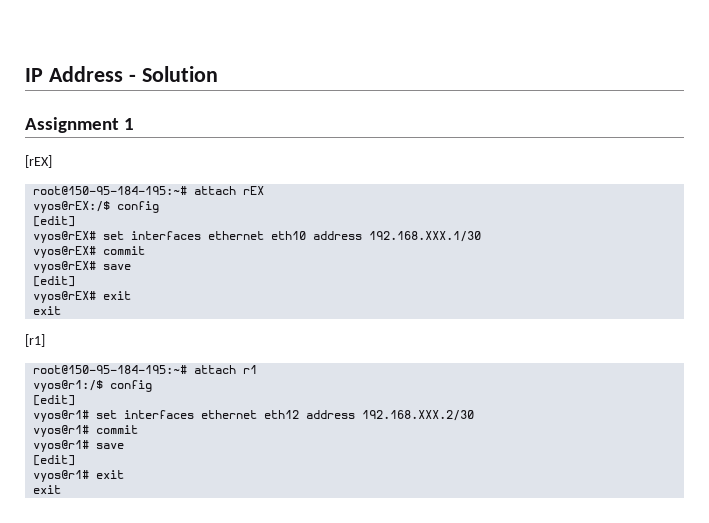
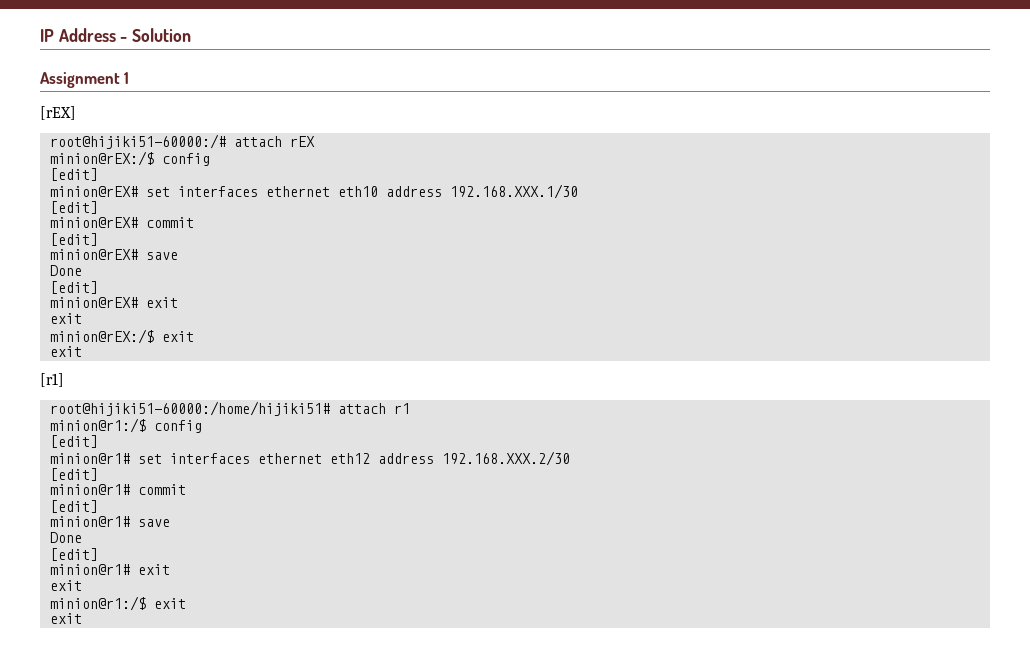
[33,186,188,195] root@150-95-184-195:~# -> [49,134,226,149] root@hijiki51-60000:/#
[33,201,160,213] [33,216,76,227] [33,231,97,243] vyos@rEX:/$ config // [edit] // vyos@rEX# -> [49,151,210,166] [49,168,98,181] [49,186,138,197] minion@rEX:/$ config // [edit] // minion@rEX#
[33,246,146,258] [33,261,132,273] [33,276,76,287] [33,291,97,303] vyos@rEX# commit // vyos@rEX# save // [edit] // vyos@rEX# -> [49,201,98,214] [49,217,194,228] [49,233,98,246] [49,249,178,260] [49,265,82,276] [49,281,98,294] [49,297,178,308] [49,313,82,324] [49,329,154,344] [edit] // minion@rEX# commit // [edit] // minion@rEX# save // Done // [edit] // minion@rEX# exit // exit // minion@rEX:/$
[33,365,188,374] root@150-95-184-195:~# -> [49,401,330,416] root@hijiki51-60000:/home/hijiki51#
[33,380,153,392] [33,395,76,406] [33,410,90,422] vyos@r1:/$ config // [edit] // vyos@r1# -> [49,418,202,433] [49,435,98,448] [49,453,130,464] minion@r1:/$ config // [edit] // minion@r1#
[33,425,139,437] [33,440,125,452] [33,455,76,466] [33,470,125,482] [33,485,62,494] vyos@r1# commit // vyos@r1# save // [edit] // vyos@r1# exit // exit -> [49,468,98,481] [49,484,186,495] [49,500,98,513] [49,516,170,527] [49,532,82,543] [49,548,98,561] [49,564,170,575] [49,580,82,591] [49,596,186,611] [49,613,82,624] [edit] // minion@r1# commit // [edit] // minion@r1# save // Done // [edit] // minion@r1# exit // exit // minion@r1:/$ exit // exit

